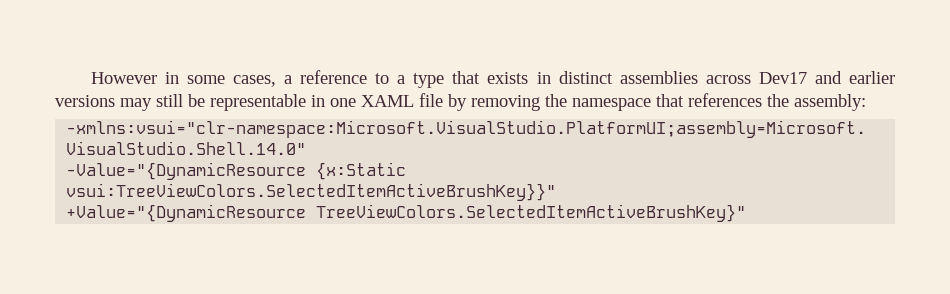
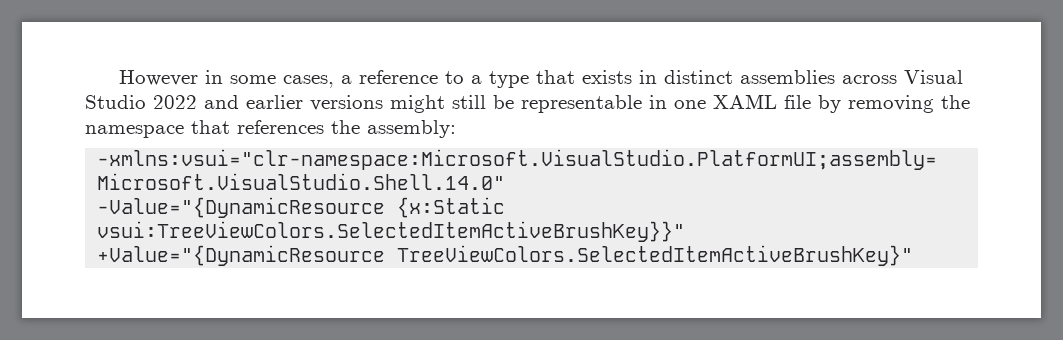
[758,72,807,84] Dev17 -> [904,70,964,84] [85,95,197,109] Visual Studio 2022
[120,98,152,111] may -> [390,95,445,113] might

